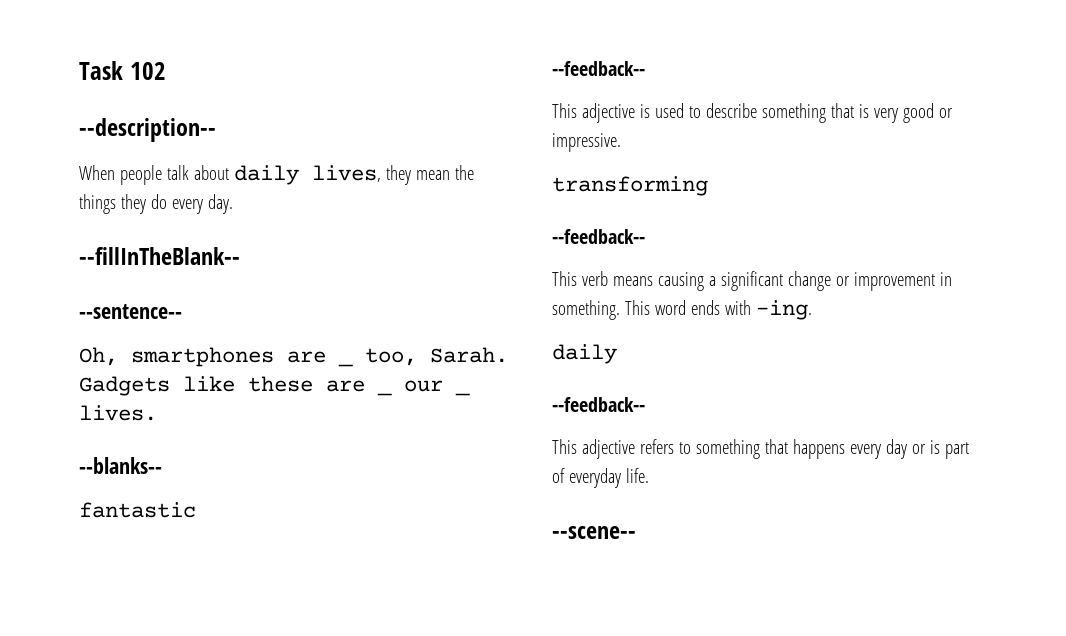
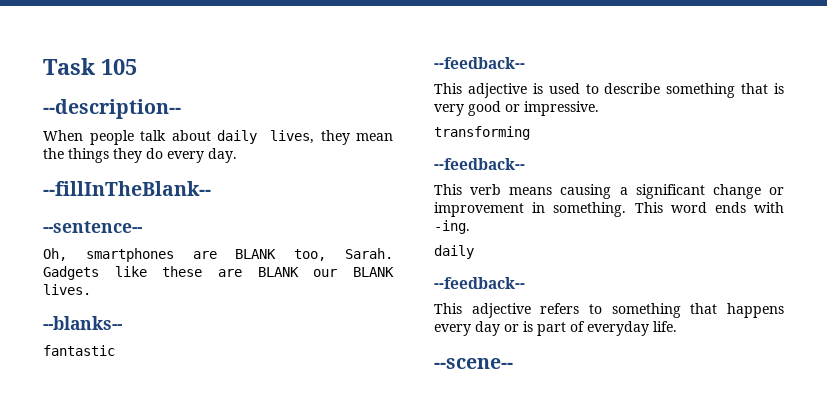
[129,62,166,80] 102 -> [101,59,137,75] 105
[338,362,353,367] _ -> [235,249,277,259] BLANK
[377,380,470,396] _ our _ -> [257,267,394,277] BLANK our BLANK

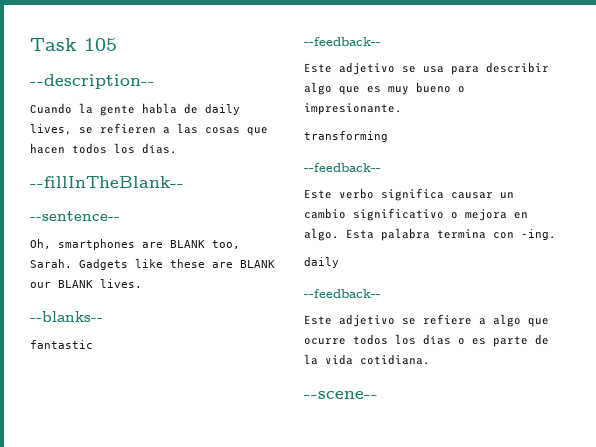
[43,130,393,145] [43,148,237,163] When people talk about daily lives, they mean the things they do every day. -> [30,103,240,116] [30,123,268,136] [30,143,177,154] Cuando la gente habla de daily lives, se refieren a las cosas que hacen todos los días.
[434,83,784,98] [434,101,599,116] [434,126,530,140] [434,158,525,170] [434,184,784,199] [434,202,784,217] [434,220,470,234] [434,245,474,259] [434,277,525,289] [434,303,784,318] [434,321,677,336] This adjective is used to describe something that is very good or impressive. // transforming // --feedback-- // This verb means causing a significant change or improvement in something. This word ends with -ing. // daily // --feedback-- // This adjective refers to something that happens every day or is part of everyday life. -> [304,62,549,75] [304,82,465,95] [304,103,402,115] [304,131,388,142] [304,163,381,172] [304,188,514,201] [304,208,528,221] [304,228,556,241] [304,257,339,268] [304,289,381,298] [304,314,549,327] [304,334,549,347] [304,354,430,365] Este adjetivo se usa para describir algo que es muy bueno o impresionante. // transforming // --feedback-- // Este verbo significa causar un cambio significativo o mejora en algo. Esta palabra termina con -ing. // daily // --feedback-- // Este adjetivo se refiere a algo que ocurre todos los días o es parte de la vida cotidiana.

